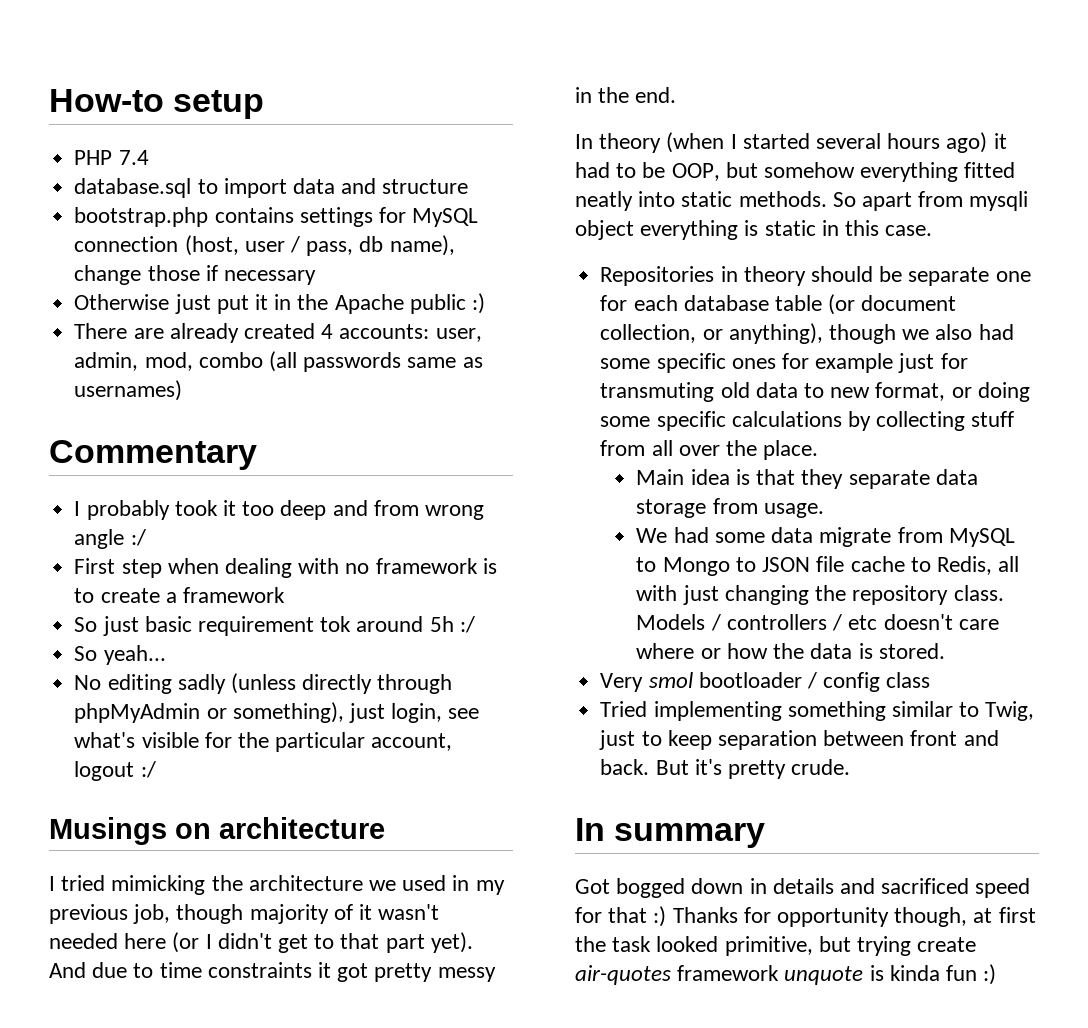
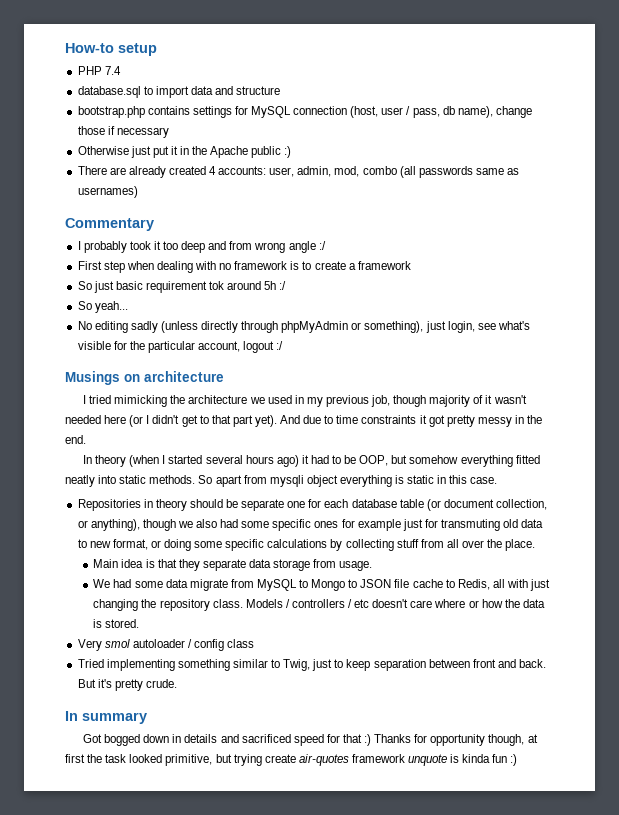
[698,672,802,688] bootloader -> [132,639,185,648] autoloader

